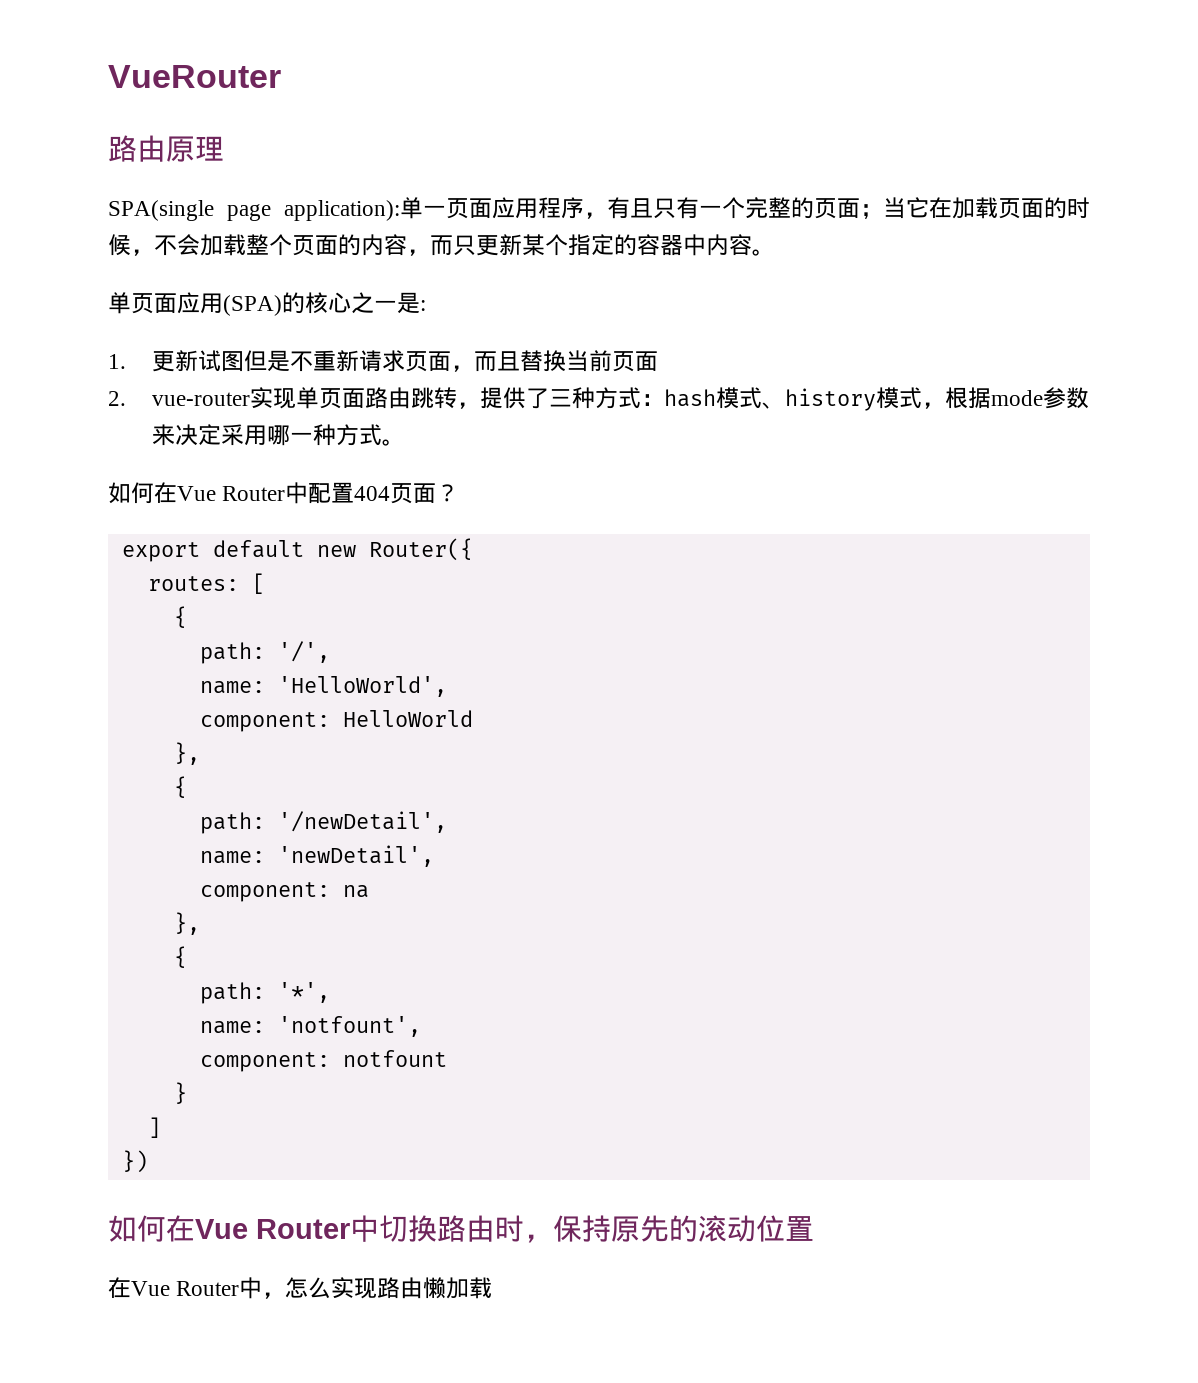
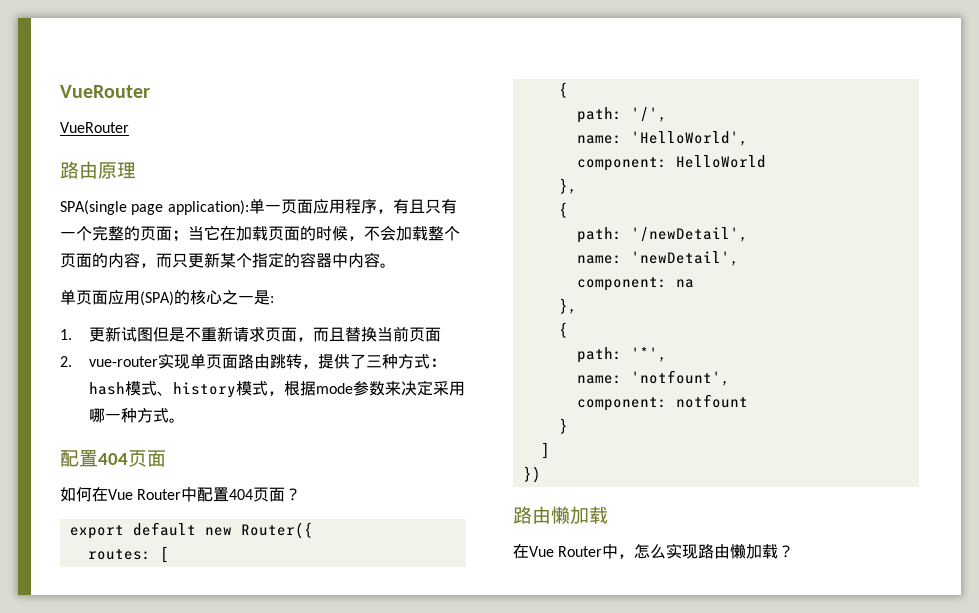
[108,65,281,88] VueRouter -> [60,85,150,98] [60,122,129,133] VueRouter // VueRouter
(406, 442) none -> [60,450,166,467] // 配置404页面
[108,1215,814,1243] 如何在Vue Router中切换路由时，保持原先的滚动位置 -> [513,506,608,524] 路由懒加载
(493, 1288) none -> [778,545,795,558] ？

